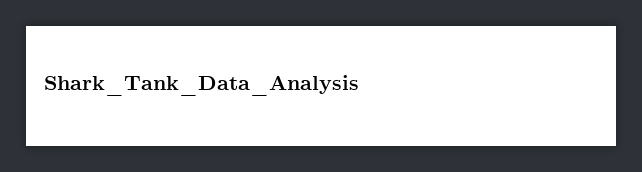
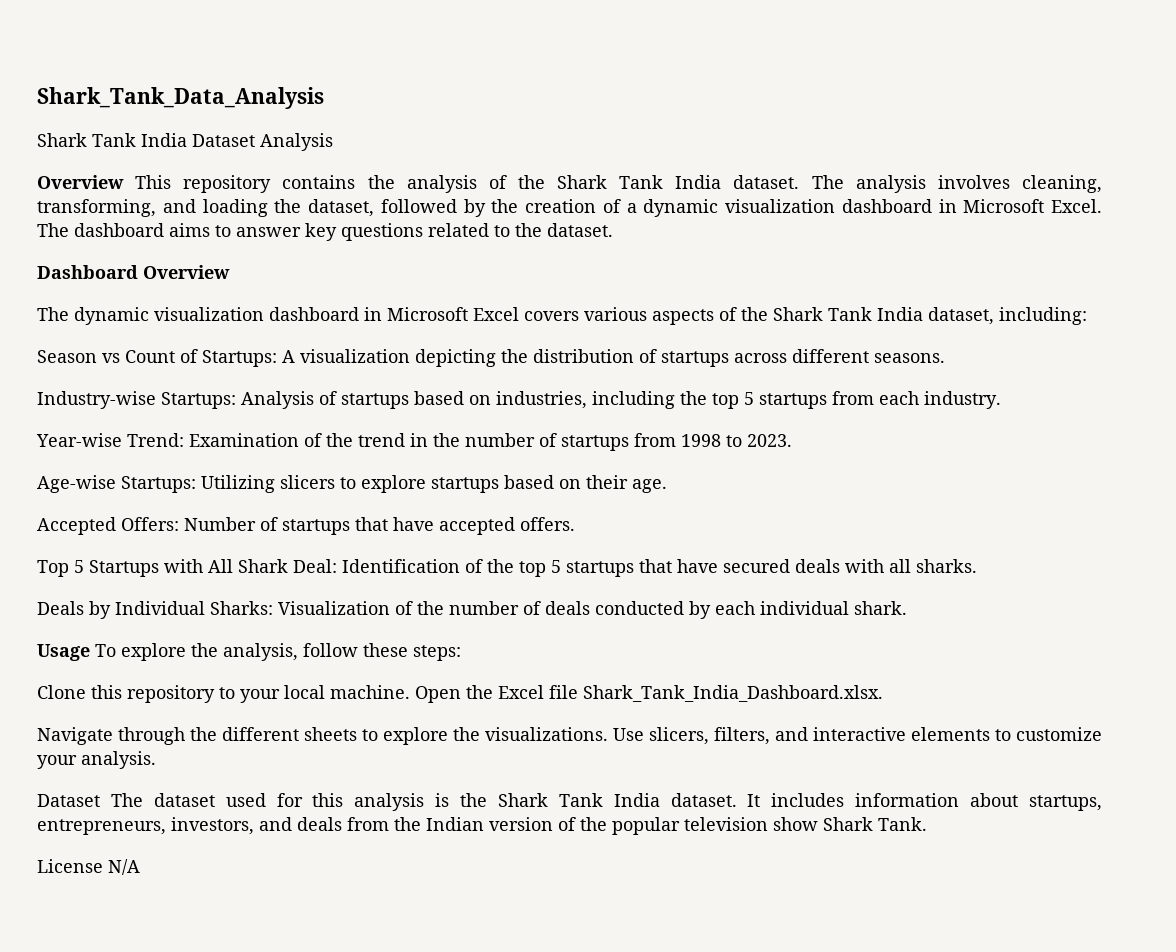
(359, 85) none -> [37,133,333,151] [37,175,1102,193] [37,199,1102,217] [37,223,613,241] [37,265,230,279] [37,307,1087,325] [37,349,945,367] [37,391,1001,409] [36,433,792,451] [37,475,667,493] [37,517,575,535] [37,559,977,577] [37,601,907,619] [37,643,461,661] [37,685,883,703] [37,727,1102,745] [37,751,156,769] [37,793,1102,811] [37,817,927,835] [37,859,140,875] // Shark Tank India Dataset Analysis // Overview This repository contains the analysis of the Shark Tank India dataset. The analysis involves cleaning, transforming, and loading the dataset, followed by the creation of a dynamic visualization dashboard in Microsoft Excel. The dashboard aims to answer key questions related to the dataset. // Dashboard Overview // The dynamic visualization dashboard in Microsoft Excel covers various aspects of the Shark Tank India dataset, including: // Season vs Count of Startups: A visualization depicting the distribution of startups across different seasons. // Industry-wise Startups: Analysis of startups based on industries, including the top 5 startups from each industry. // Year-wise Trend: Examination of the trend in the number of startups from 1998 to 2023. // Age-wise Startups: Utilizing slicers to explore startups based on their age. // Accepted Offers: Number of startups that have accepted offers. // Top 5 Startups with All Shark Deal: Identification of the top 5 startups that have secured deals with all sharks. // Deals by Individual Sharks: Visualization of the number of deals conducted by each individual shark. // Usage To explore the analysis, follow these steps: // Clone this repository to your local machine. Open the Excel file Shark_Tank_India_Dashboard.xlsx. // Navigate through the different sheets to explore the visualizations. Use slicers, filters, and interactive elements to customize your analysis. // Dataset The dataset used for this analysis is the Shark Tank India dataset. It includes information about startups, entrepreneurs, investors, and deals from the Indian version of the popular television show Shark Tank. // License N/A

